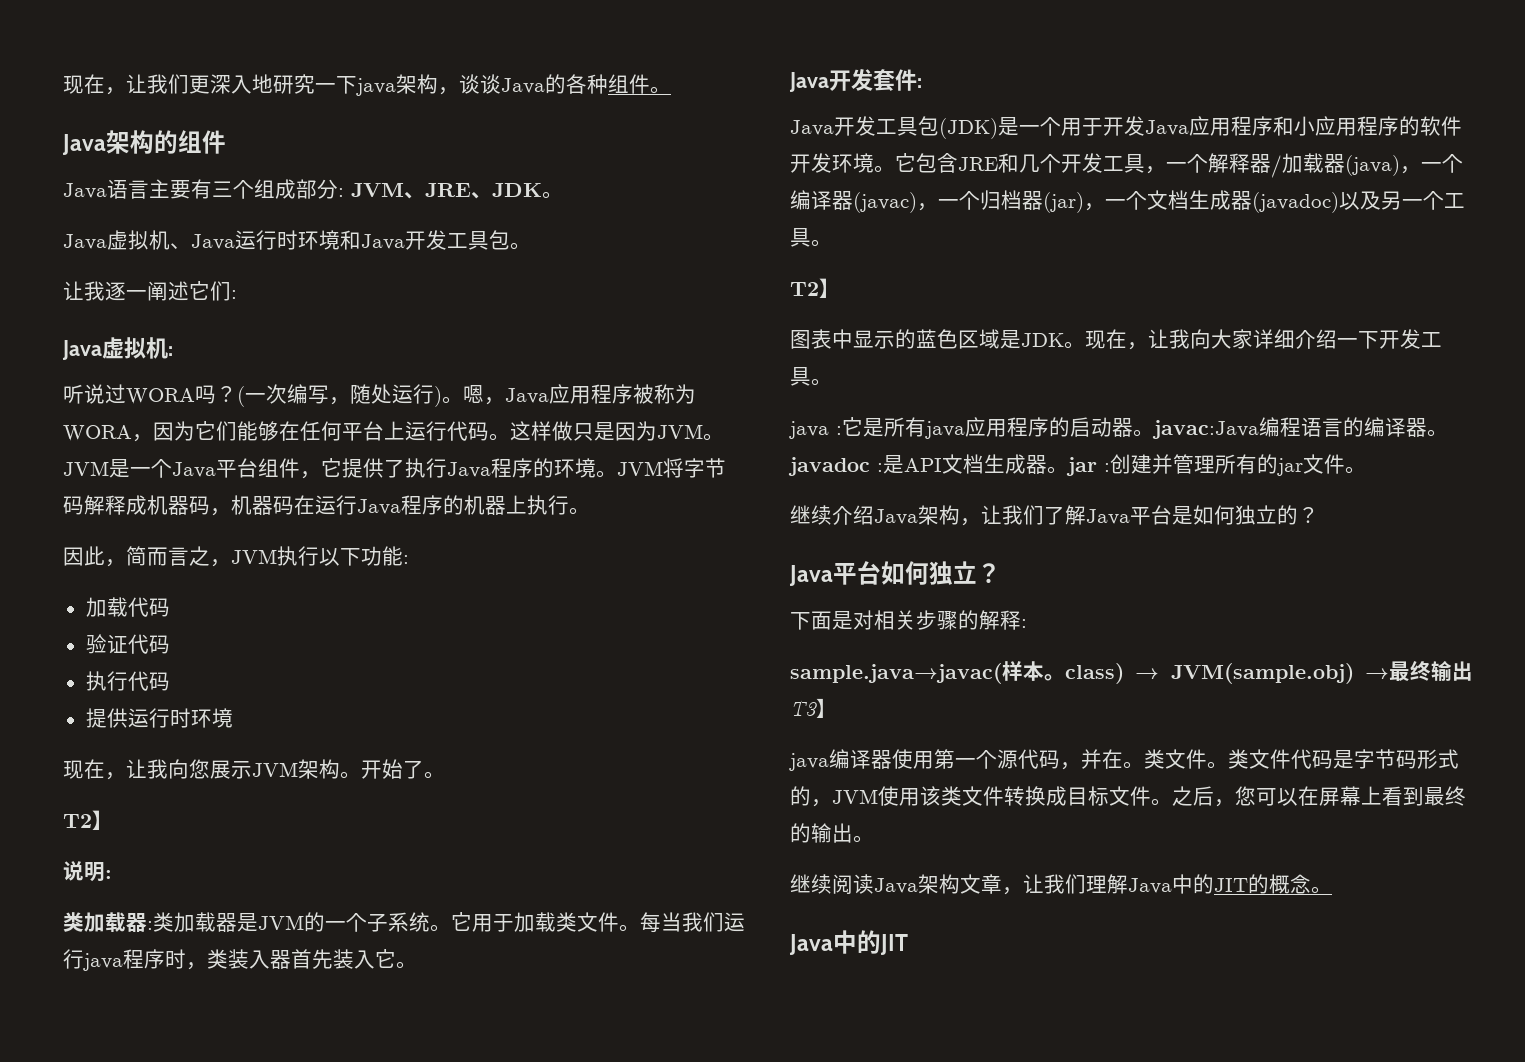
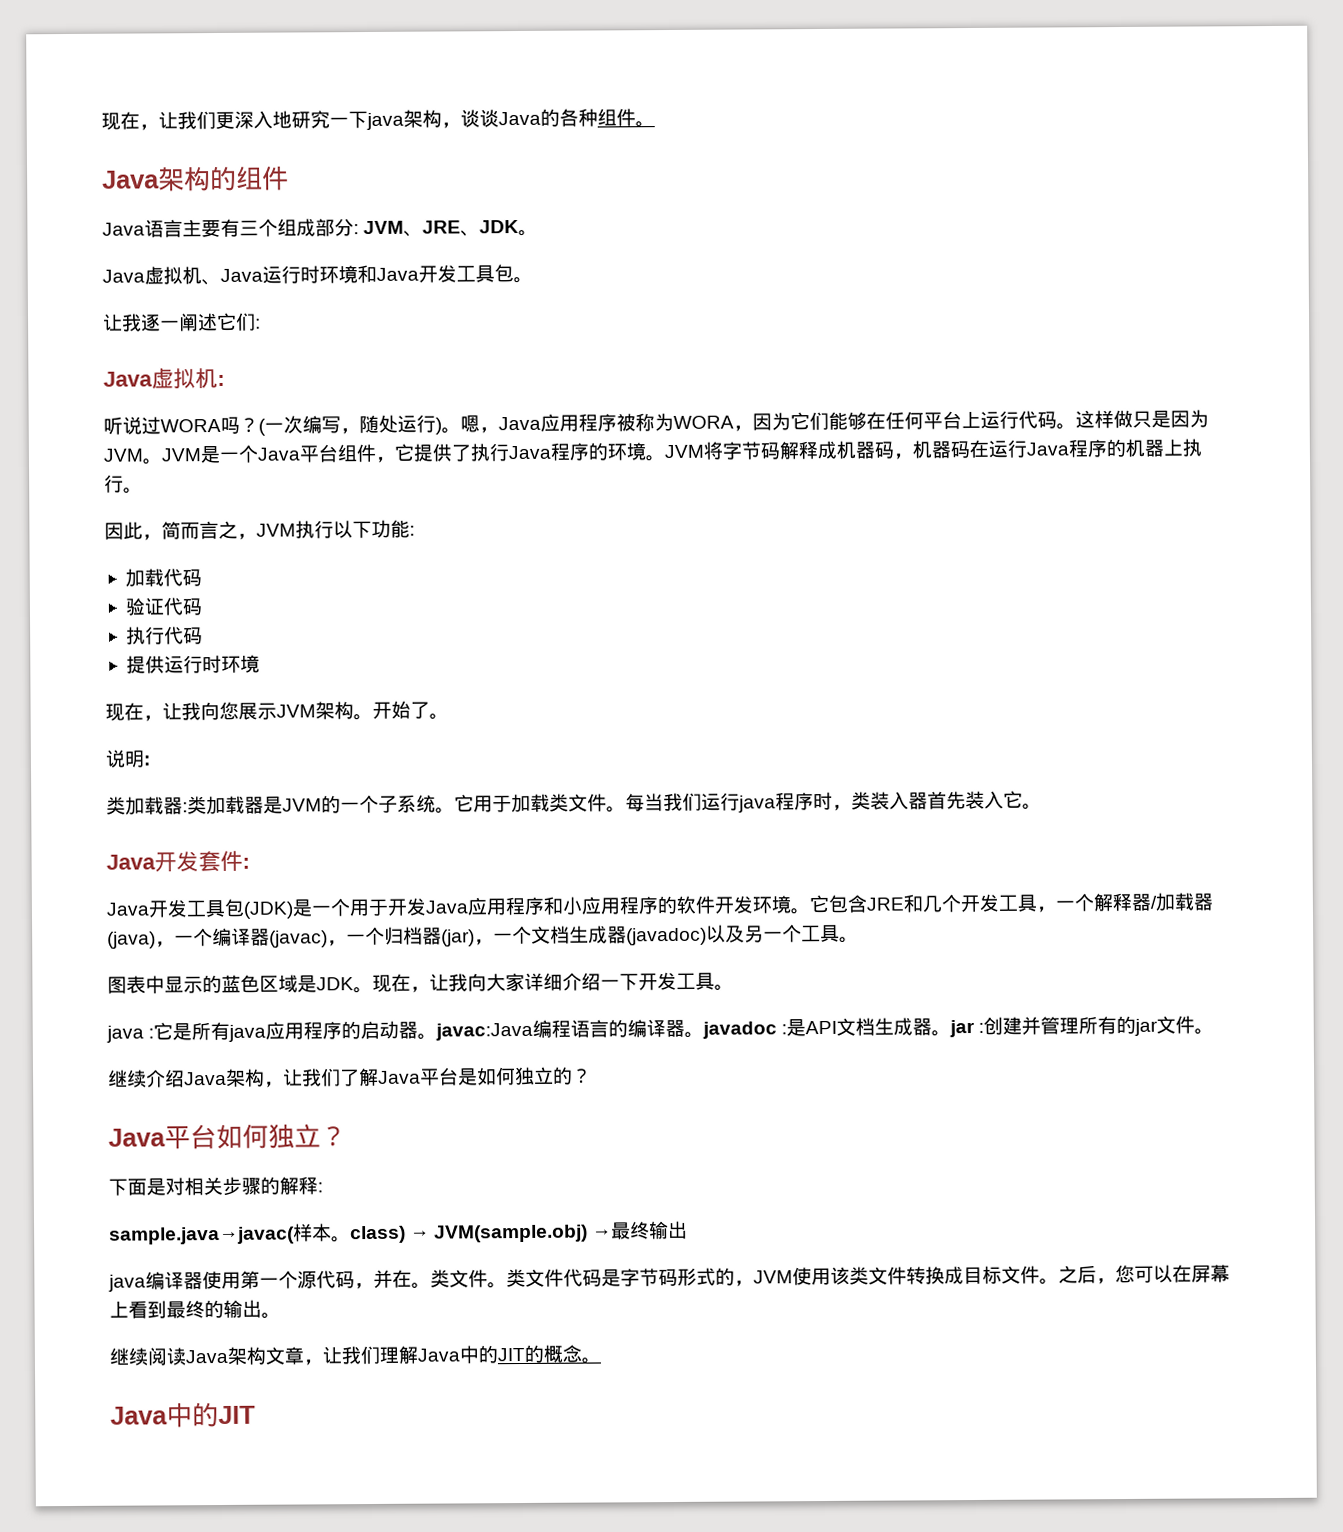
[63,810,113,830] // T2】 -> (449, 716) none
[790,278,840,298] // T2】 -> (859, 939) none
[790,698,837,718] T3】 -> (689, 1230) none

